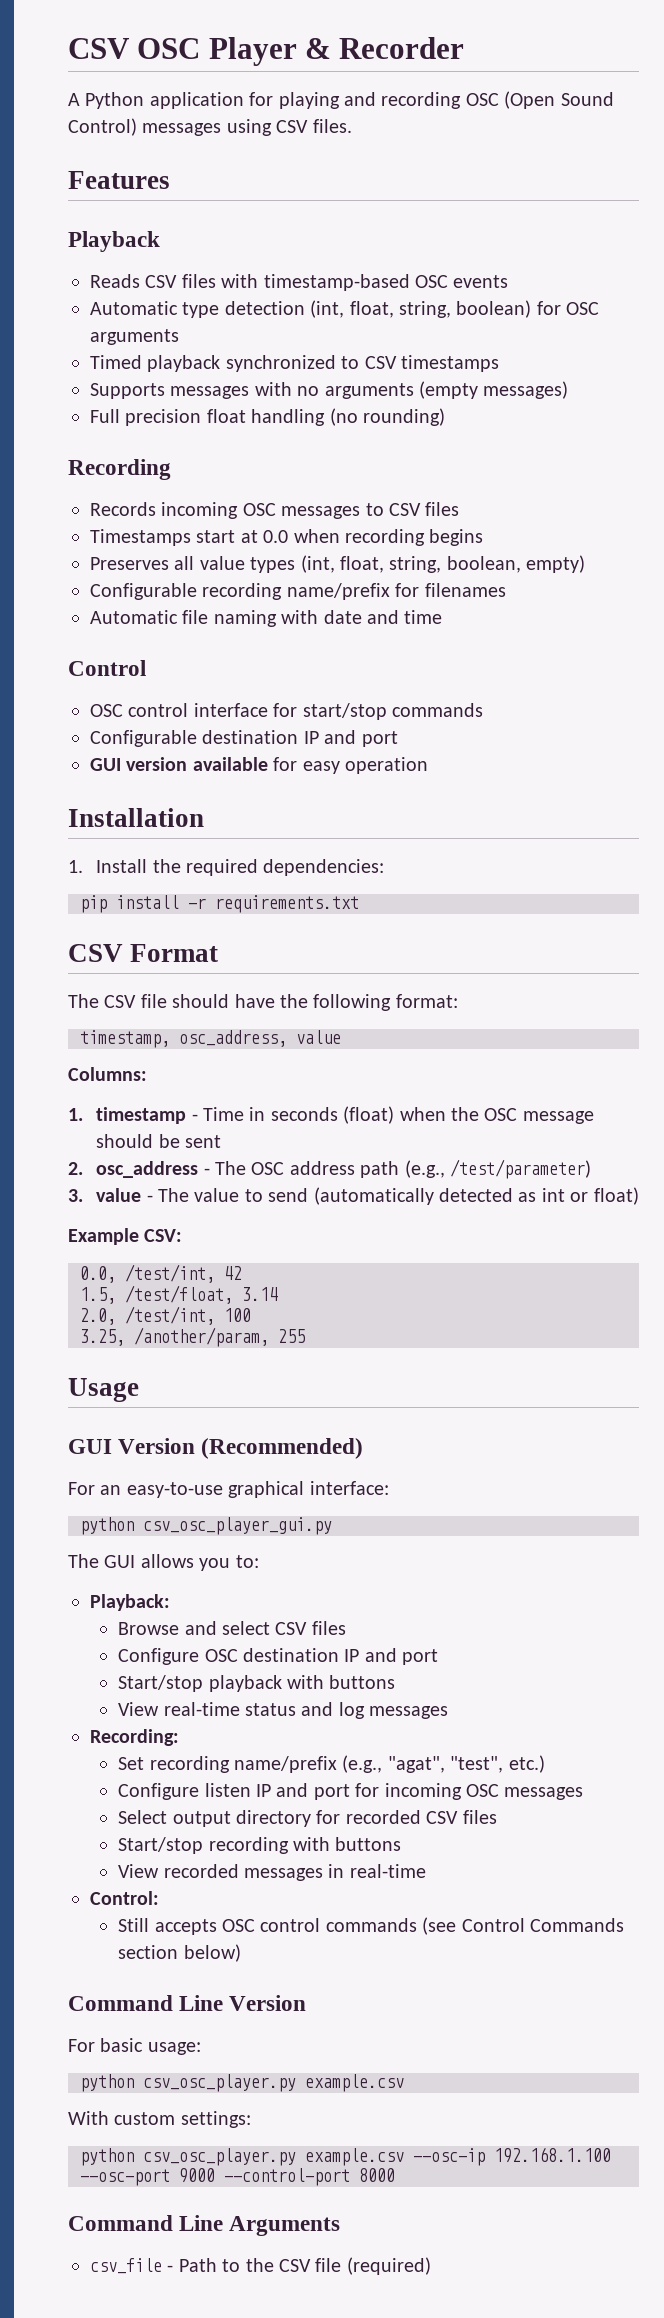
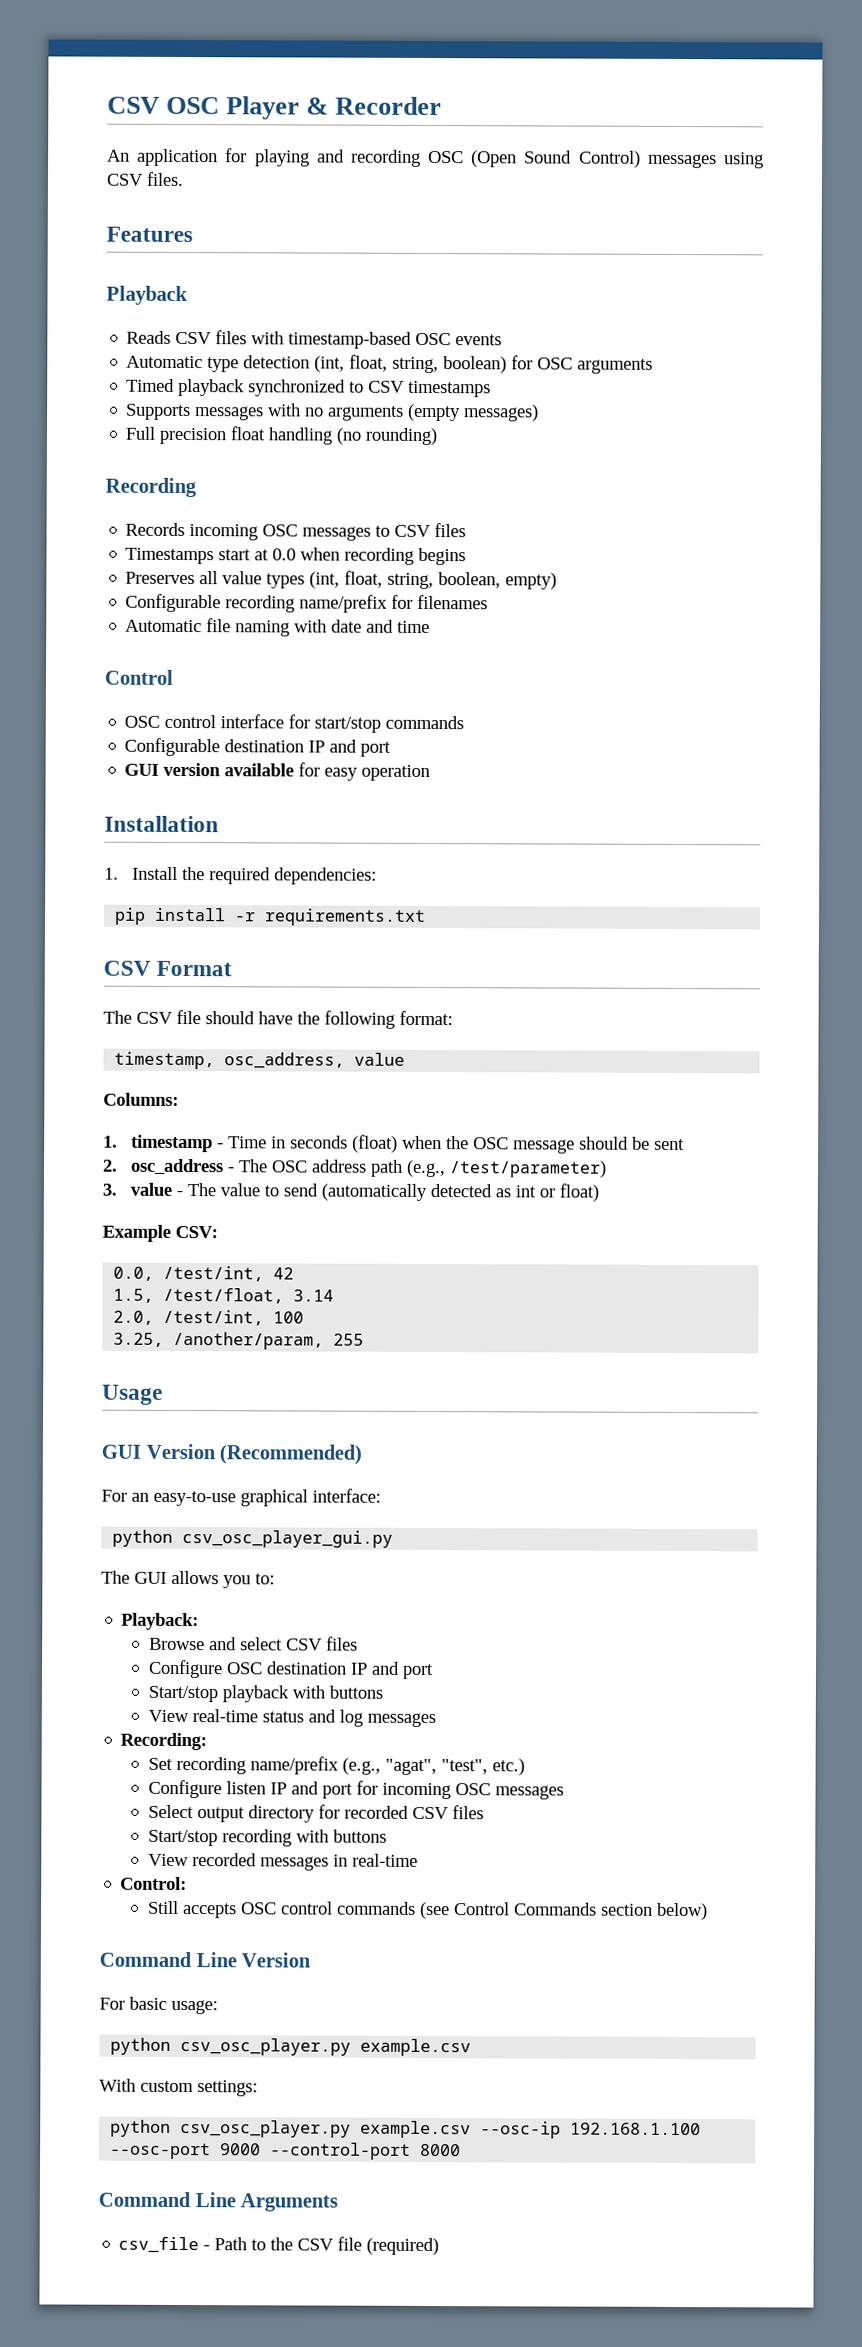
[68,92,145,109] A Python -> [107,149,130,162] An

